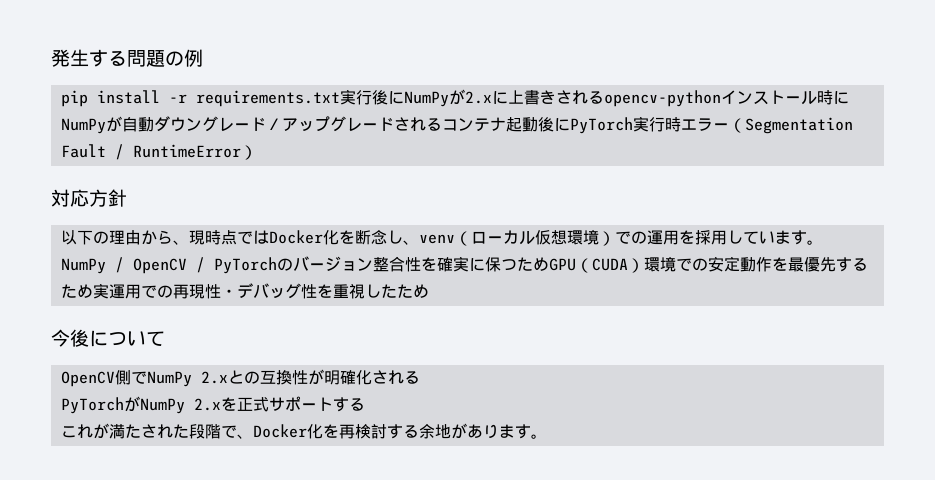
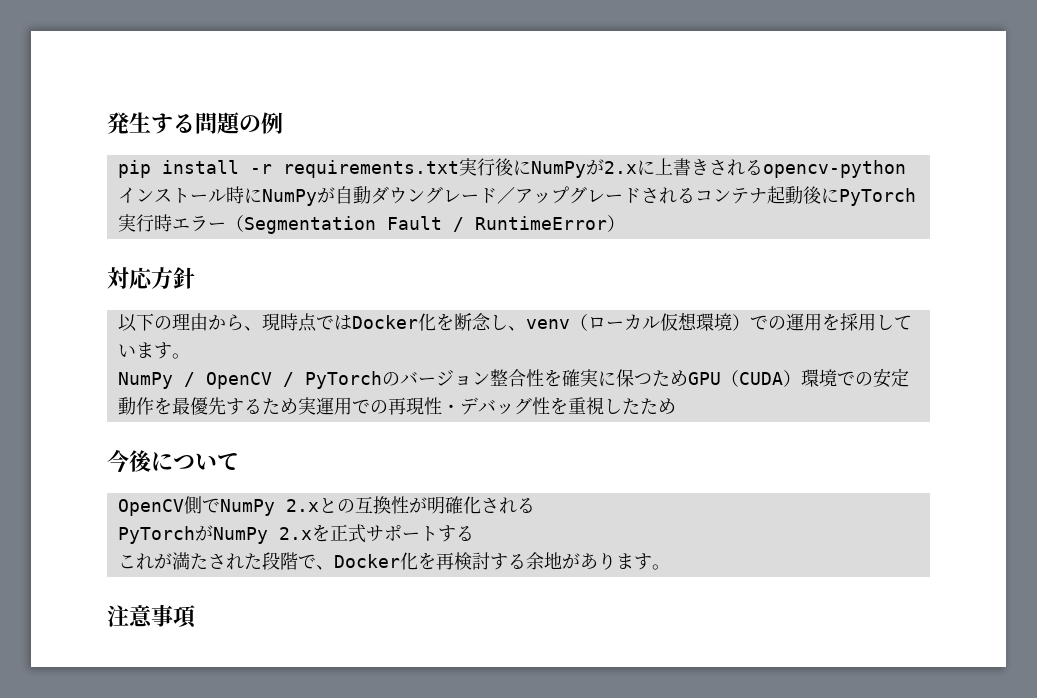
(547, 436) none -> [107,604,196,628] // 注意事項

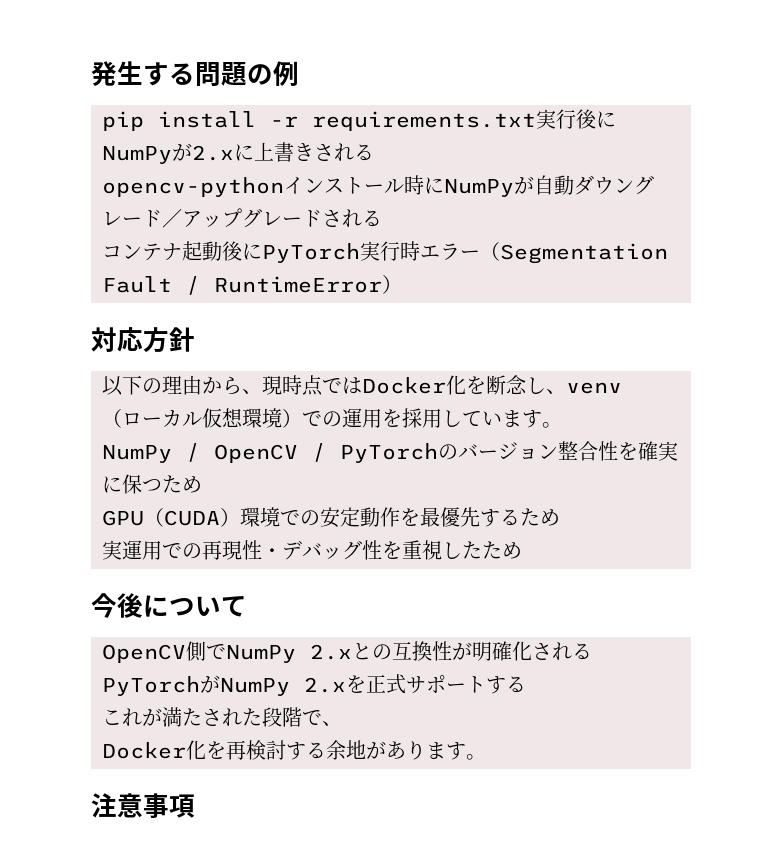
(764, 167) none -> (375, 152) //
(696, 195) none -> (383, 218) //
(689, 378) none -> (203, 484) //
(299, 406) none -> (561, 517) //
(335, 567) none -> (343, 723) //

